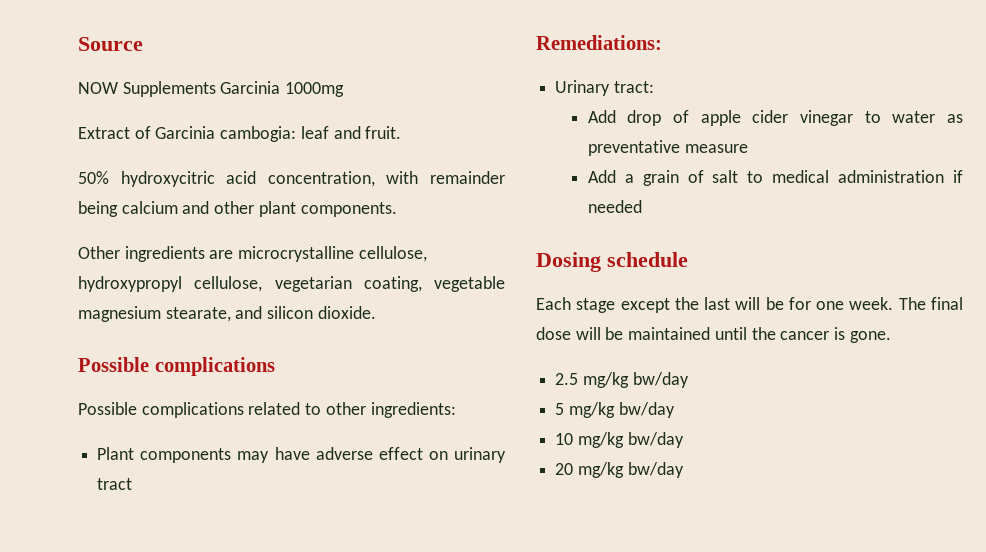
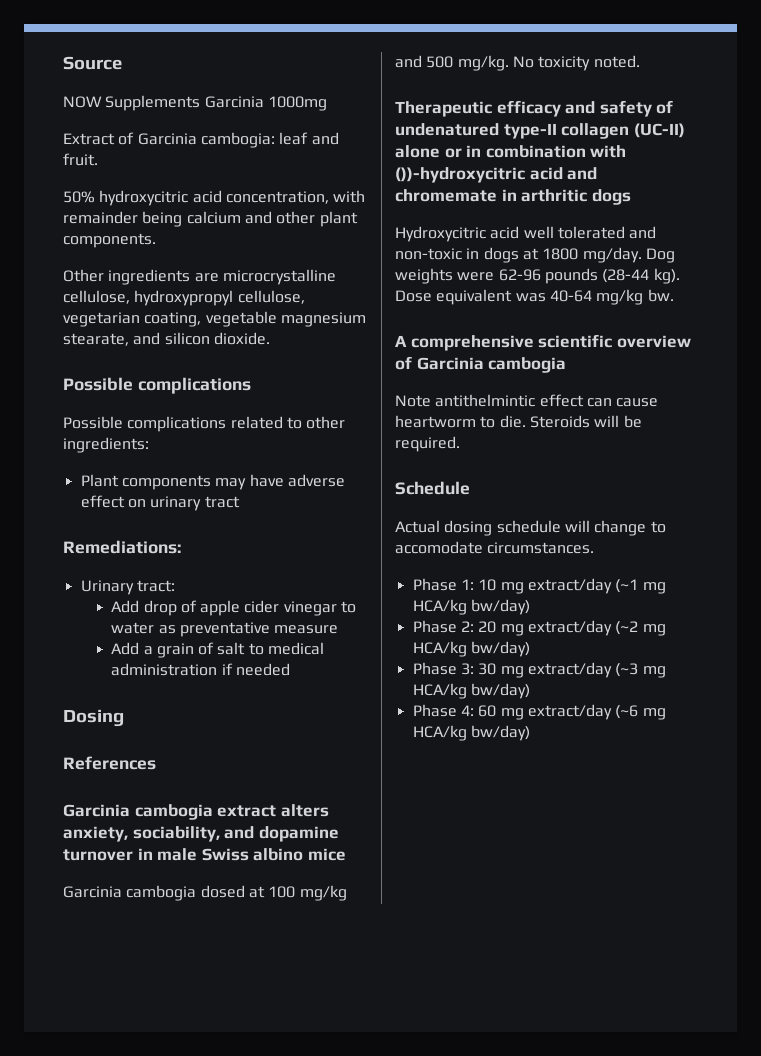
[607,252,688,267] [536,297,963,313] [536,327,891,343] [555,372,689,388] [555,402,675,418] [555,432,684,448] [555,462,684,478] schedule // Each stage except the last will be for one week. The final dose will be maintained until the cancer is gone. // 2.5 mg/kg bw/day // 5 mg/kg bw/day // 10 mg/kg bw/day // 20 mg/kg bw/day -> [63,756,156,770] [63,804,329,820] [63,826,339,842] [63,848,346,861] [63,885,347,901] [395,55,640,71] [395,100,674,117] [395,123,685,139] [395,145,627,158] [395,167,598,183] [395,189,631,205] [395,226,657,242] [395,247,675,263] [395,268,680,284] [395,289,674,305] [395,334,691,351] [395,356,567,373] [395,394,659,407] [395,415,642,428] [395,436,460,452] [395,481,470,495] [395,520,666,536] [395,541,595,554] [412,578,666,594] [412,599,530,615] [412,620,666,636] [412,641,530,657] [412,662,666,678] [412,683,530,699] [412,704,666,720] [412,725,530,741] // References // Garcinia cambogia extract alters anxiety, sociability, and dopamine turnover in male Swiss albino mice // Garcinia cambogia dosed at 100 mg/kg and 500 mg/kg. No toxicity noted. // Therapeutic efficacy and safety of undenatured type-II collagen (UC-II) alone or in combination with ())-hydroxycitric acid and chromemate in arthritic dogs // Hydroxycitric acid well tolerated and non-toxic in dogs at 1800 mg/day. Dog weights were 62-96 pounds (28-44 kg). Dose equivalent was 40-64 mg/kg bw. // A comprehensive scientific overview of Garcinia cambogia // Note antithelmintic effect can cause heartworm to die. Steroids will be required. // Schedule // Actual dosing schedule will change to accomodate circumstances. // Phase 1: 10 mg extract/day (~1 mg HCA/kg bw/day) // Phase 2: 20 mg extract/day (~2 mg HCA/kg bw/day) // Phase 3: 30 mg extract/day (~3 mg HCA/kg bw/day) // Phase 4: 60 mg extract/day (~6 mg HCA/kg bw/day)

